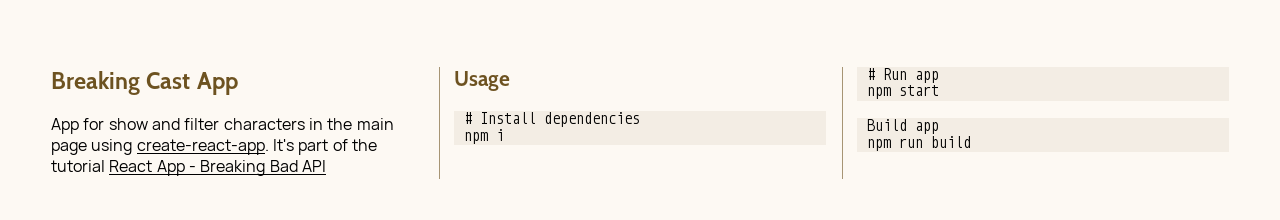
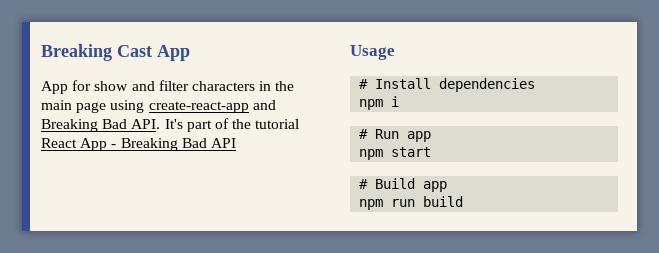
[136,139,269,155] create-react-app. -> [148,100,276,113] [41,119,161,132] create-react-app and Breaking Bad API.
(939, 90) none -> [359,179,369,189] #

